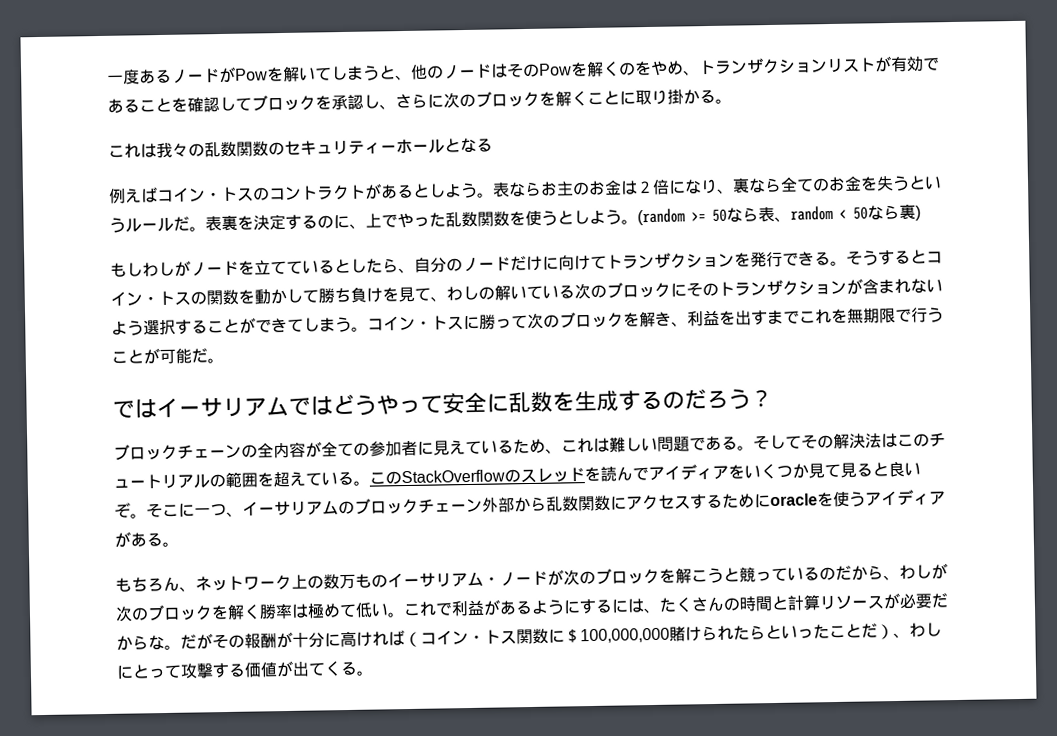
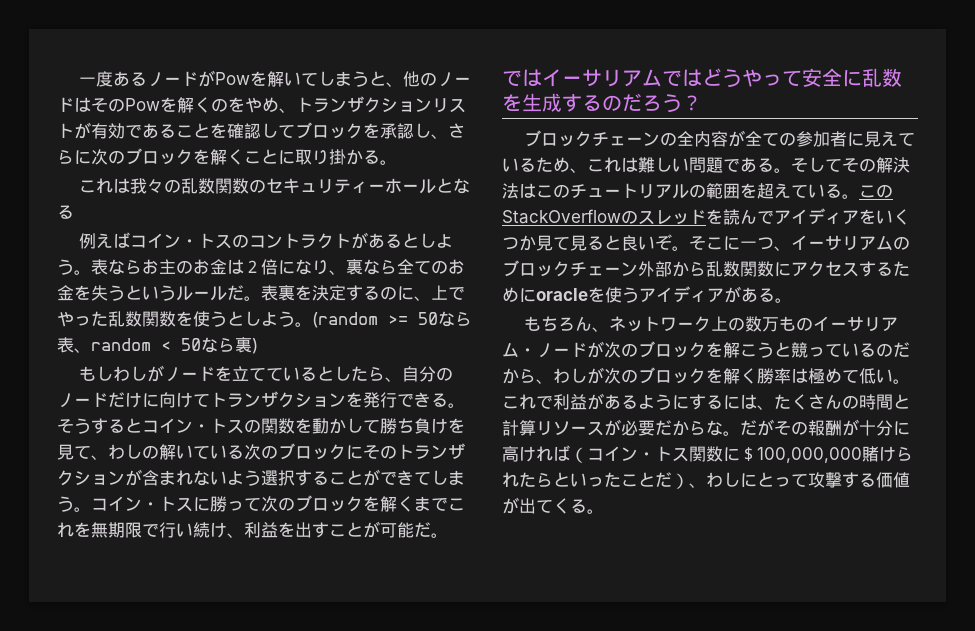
[655,309,768,327] き、利益を出す -> [397,496,414,512] く
[927,307,944,323] う -> [176,522,329,538] い続け、利益を出す

